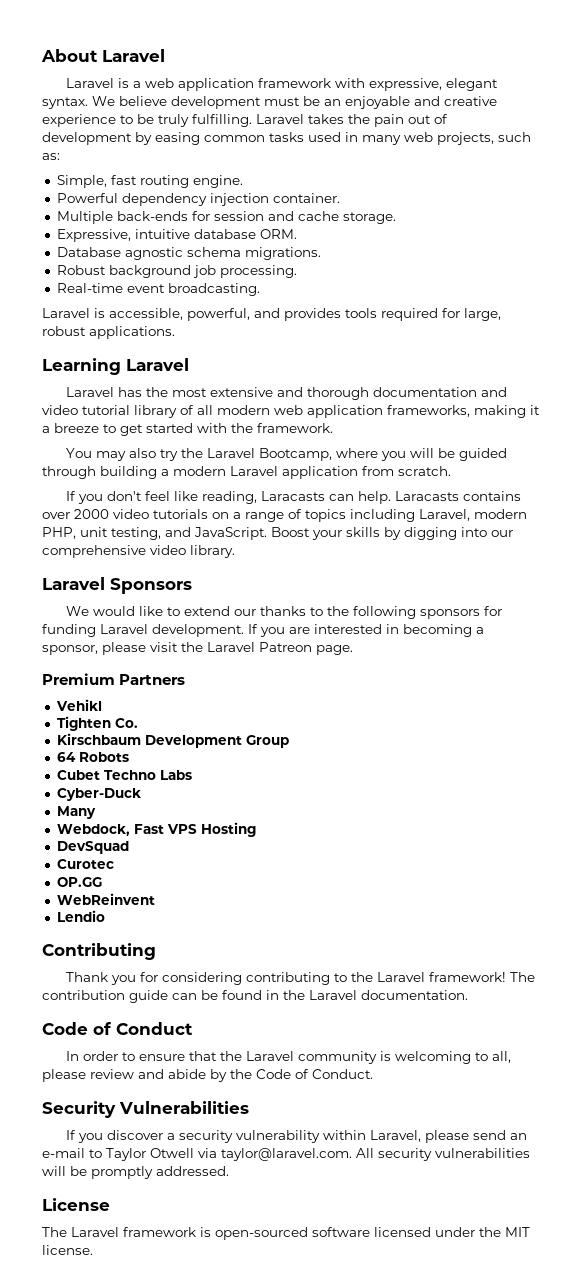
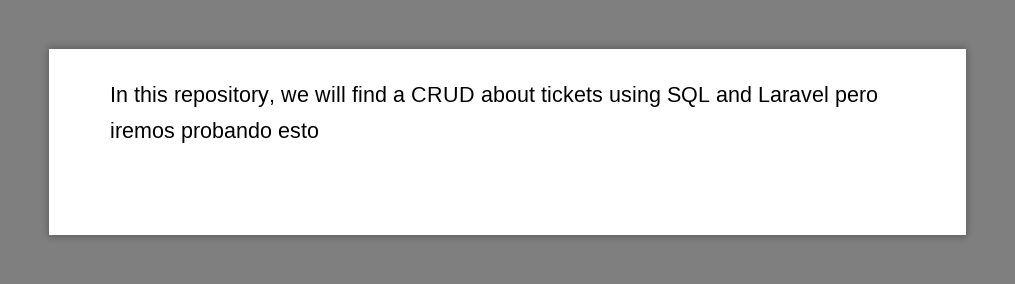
[41,49,165,62] [66,78,499,91] [42,96,497,109] [42,114,448,127] [42,132,531,145] [42,153,60,160] [56,175,243,188] [56,193,340,206] [56,211,396,224] [56,229,297,242] [56,247,321,260] [56,265,297,278] [56,283,260,296] [42,308,501,321] [42,326,175,339] [42,358,189,375] [66,387,508,400] [42,405,540,418] [42,423,333,436] [66,448,508,461] [42,466,451,479] [66,491,522,504] [42,509,527,522] [42,527,513,540] [42,545,235,558] [42,577,192,594] [66,606,503,619] [42,624,484,637] [42,642,353,655] [42,673,186,685] [55,699,102,711] [56,716,138,731] [56,733,289,748] [56,752,129,762] [56,770,192,780] [56,788,141,801] [56,806,96,819] [56,822,256,837] [56,841,129,854] [56,859,114,869] [56,877,102,887] [56,893,155,905] [56,910,105,922] [42,943,156,960] [66,972,536,985] [42,990,468,1003] [42,1022,193,1035] [66,1051,512,1064] [42,1069,373,1082] [42,1101,249,1118] [66,1130,528,1143] [42,1148,530,1161] [42,1166,229,1179] [42,1198,110,1211] [42,1227,530,1240] [42,1245,93,1255] About Laravel // Laravel is a web application framework with expressive, elegant syntax. We believe development must be an enjoyable and creative experience to be truly fulfilling. Laravel takes the pain out of development by easing common tasks used in many web projects, such as: // Simple, fast routing engine. // Powerful dependency injection container. // Multiple back-ends for session and cache storage. // Expressive, intuitive database ORM. // Database agnostic schema migrations. // Robust background job processing. // Real-time event broadcasting. // Laravel is accessible, powerful, and provides tools required for large, robust applications. // Learning Laravel // Laravel has the most extensive and thorough documentation and video tutorial library of all modern web application frameworks, making it a breeze to get started with the framework. // You may also try the Laravel Bootcamp, where you will be guided through building a modern Laravel application from scratch. // If you don't feel like reading, Laracasts can help. Laracasts contains over 2000 video tutorials on a range of topics including Laravel, modern PHP, unit testing, and JavaScript. Boost your skills by digging into our comprehensive video library. // Laravel Sponsors // We would like to extend our thanks to the following sponsors for funding Laravel development. If you are interested in becoming a sponsor, please visit the Laravel Patreon page. // Premium Partners // Vehikl // Tighten Co. // Kirschbaum Development Group // 64 Robots // Cubet Techno Labs // Cyber-Duck // Many // Webdock, Fast VPS Hosting // DevSquad // Curotec // OP.GG // WebReinvent // Lendio // Contributing // Thank you for considering contributing to the Laravel framework! The contribution guide can be found in the Laravel documentation. // Code of Conduct // In order to ensure that the Laravel community is welcoming to all, please review and abide by the Code of Conduct. // Security Vulnerabilities // If you discover a security vulnerability within Laravel, please send an e-mail to Taylor Otwell via taylor@laravel.com. All security vulnerabilities will be promptly addressed. // License // The Laravel framework is open-sourced software licensed under the MIT license. -> [110,86,878,107] [110,122,319,143] In this repository, we will find a CRUD about tickets using SQL and Laravel pero iremos probando esto

